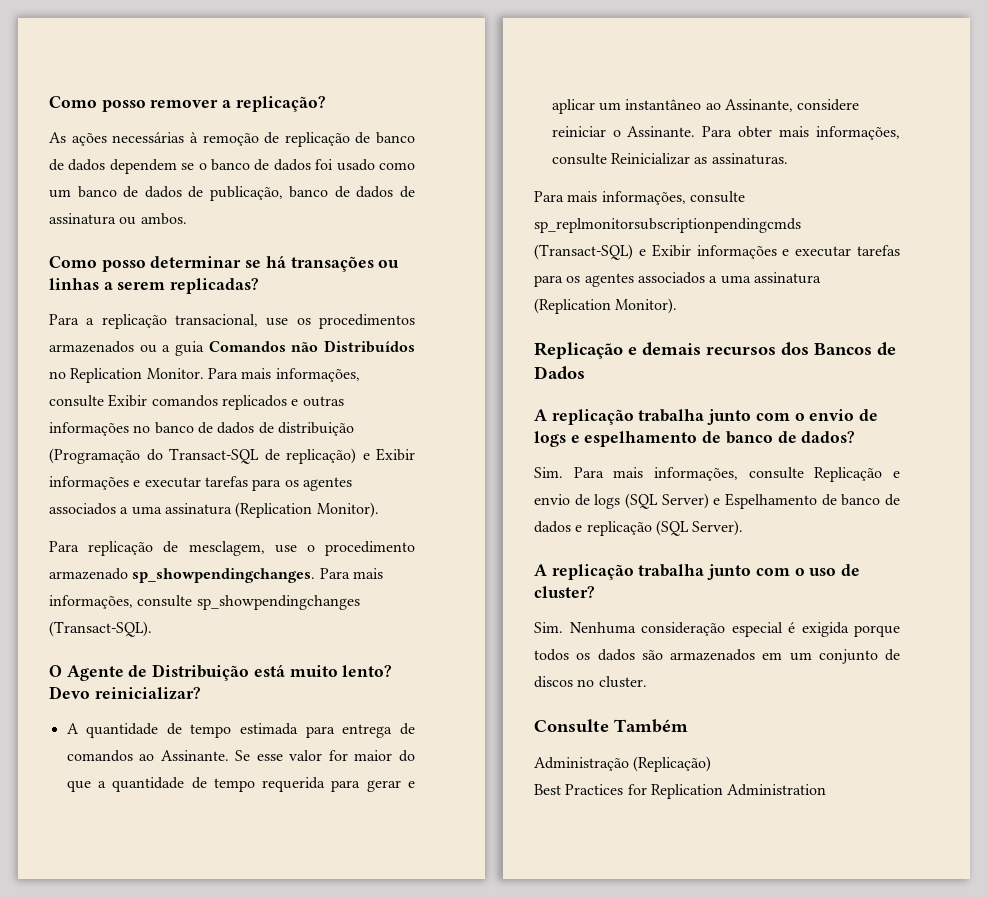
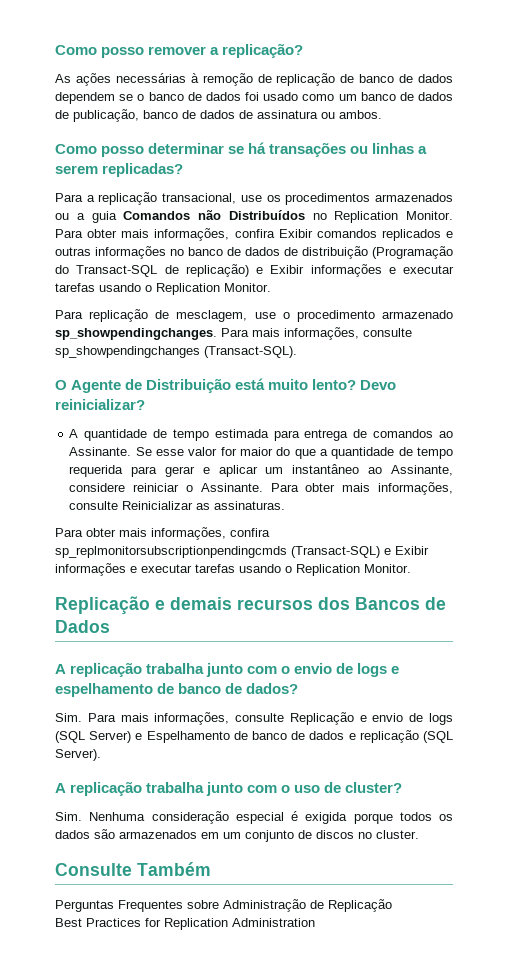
[241,368,360,382] [49,395,104,407] mais informações, consulte -> [87,228,275,241] obter mais informações, confira
[252,477,352,491] [49,502,379,518] para os agentes associados a uma assinatura (Replication Monitor). -> [99,283,271,295] usando o Replication Monitor.
[567,191,745,205] mais informações, consulte -> [86,527,270,540] obter mais informações, confira
[534,272,821,287] [534,298,678,314] para os agentes associados a uma assinatura (Replication Monitor). -> [239,564,411,576] usando o Replication Monitor.
[534,756,712,772] Administração (Replicação) -> [55,899,392,912] Perguntas Frequentes sobre Administração de Replicação

